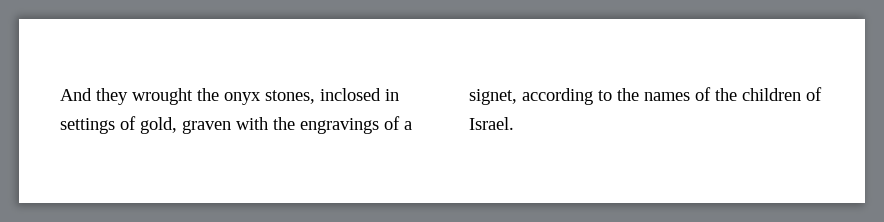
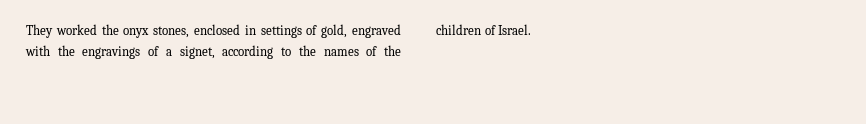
[60,88,193,105] And they wrought -> [26,24,97,38] They worked
[320,88,381,101] inclosed -> [194,24,240,35] enclosed
[182,120,231,134] graven -> [352,24,402,38] engraved

